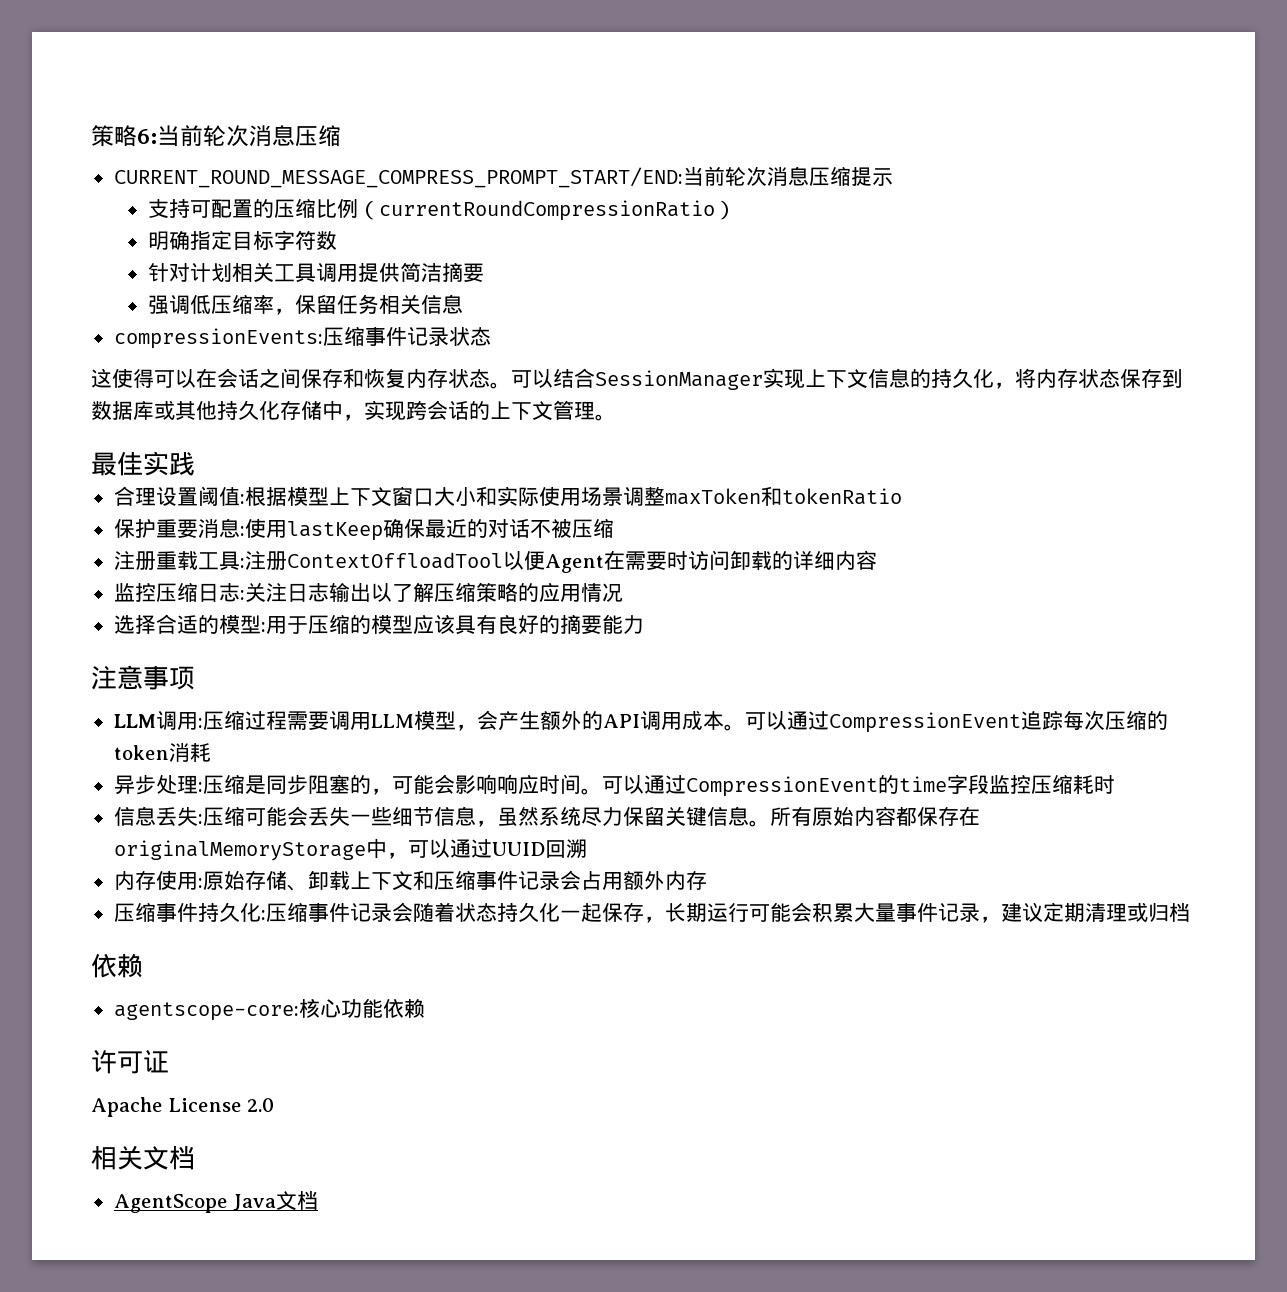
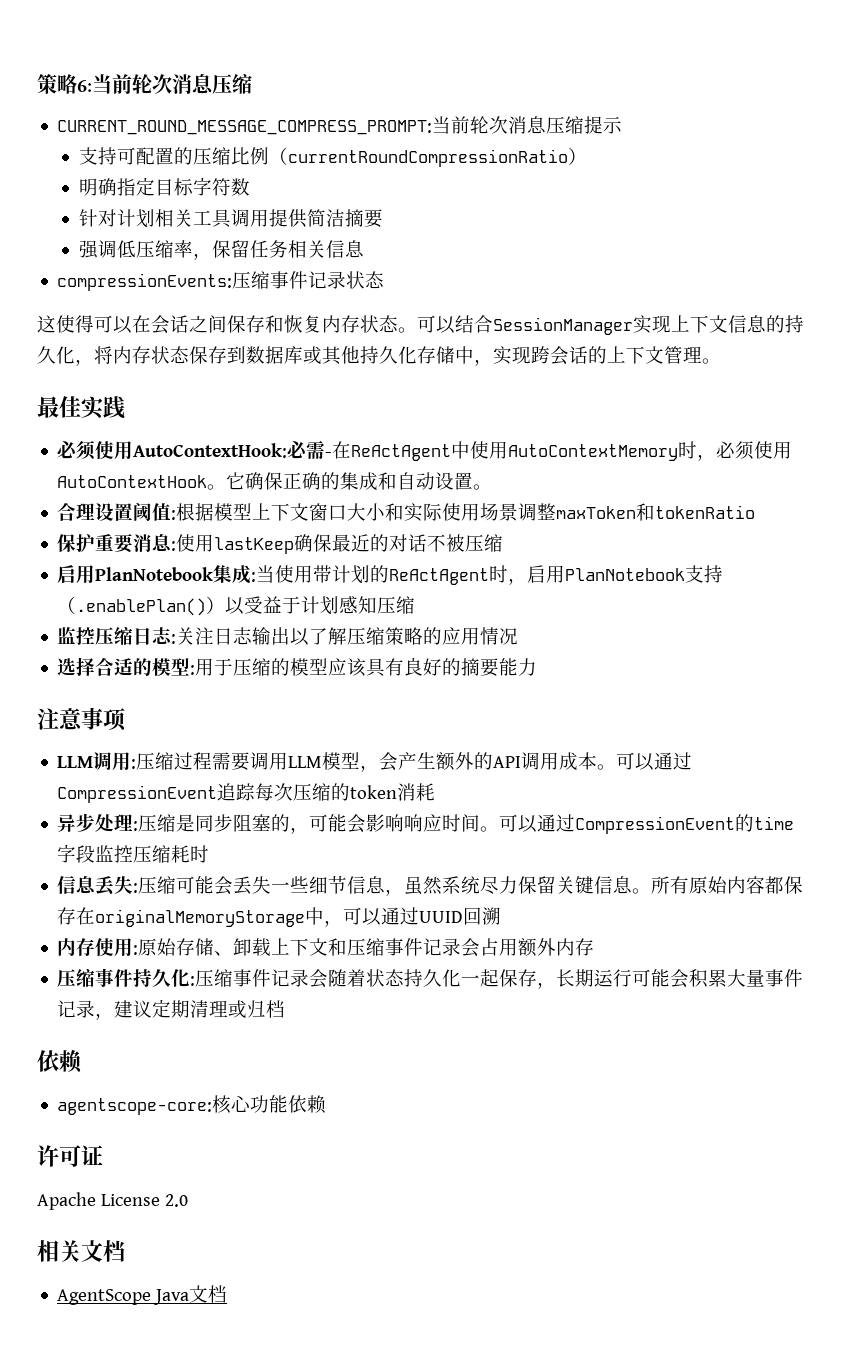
[113,167,683,188] CURRENT_ROUND_MESSAGE_COMPRESS_PROMPT_START/END: -> [57,120,433,135] CURRENT_ROUND_MESSAGE_COMPRESS_PROMPT:
(195, 463) none -> [57,440,793,461] [57,472,493,491] // 必须使用AutoContextHook:必需-在ReActAgent中使用AutoContextMemory时，必须使用AutoContextHook。它确保正确的集成和自动设置。
[113,550,877,573] 注册重载工具:注册ContextOffloadTool以便Agent在需要时访问卸载的详细内容 -> [57,565,724,585] [57,596,416,616] 启用PlanNotebook集成:当使用带计划的ReActAgent时，启用PlanNotebook支持（.enablePlan()）以受益于计划感知压缩

